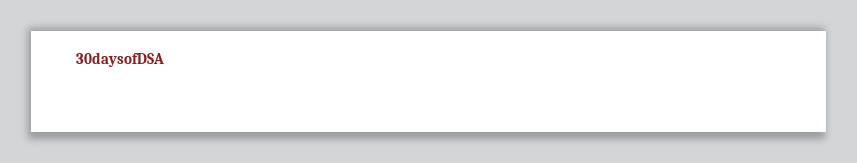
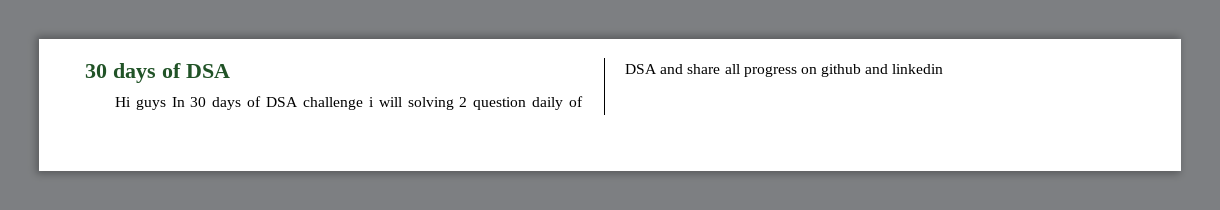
[76,52,164,67] 30daysofDSA -> [85,63,230,83] [114,96,583,110] [625,64,944,77] 30 days of DSA // Hi guys In 30 days of DSA challenge i will solving 2 question daily of DSA and share all progress on github and linkedin

